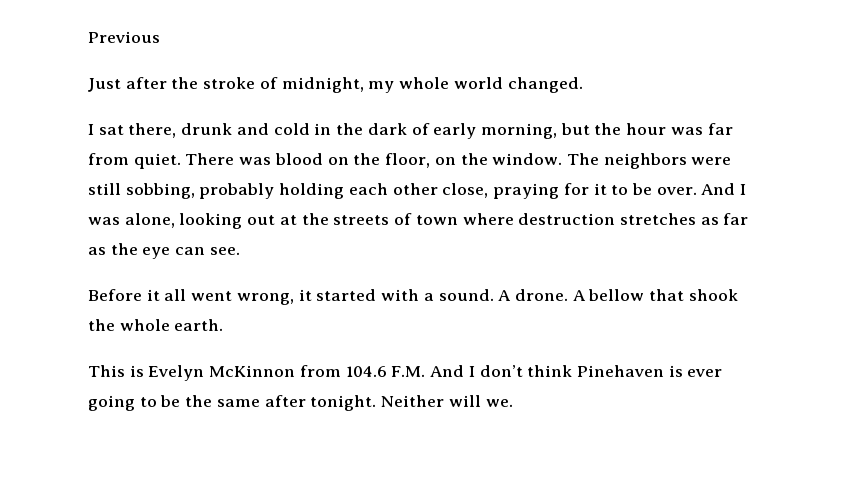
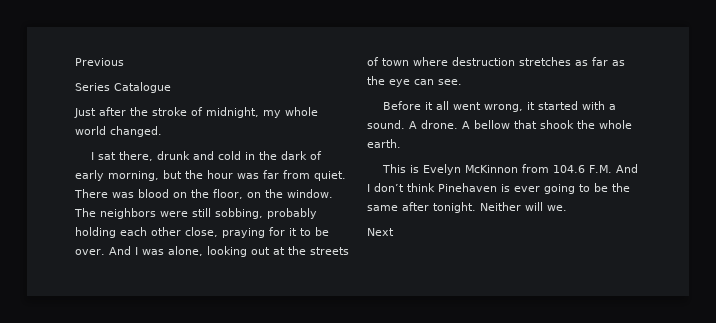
(160, 37) none -> [75,82,171,93] // Series Catalogue
(513, 403) none -> [367,228,394,236] // Next

